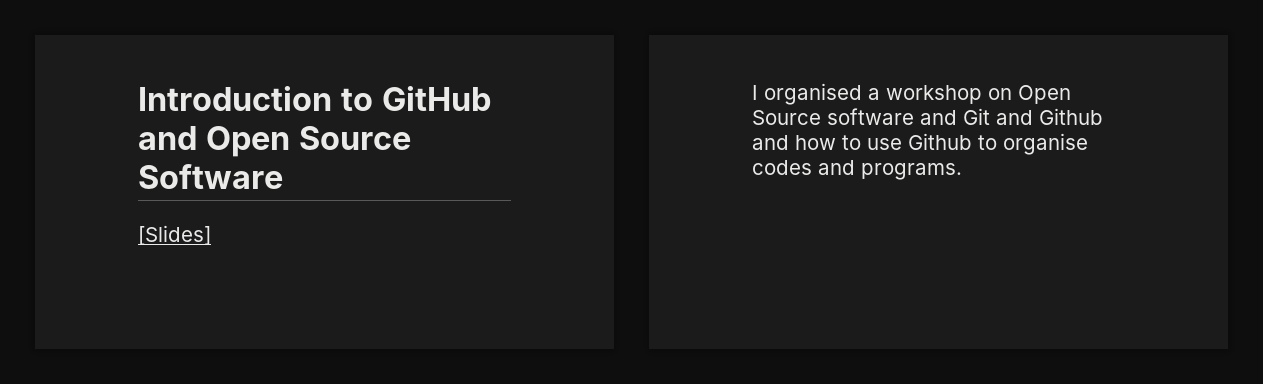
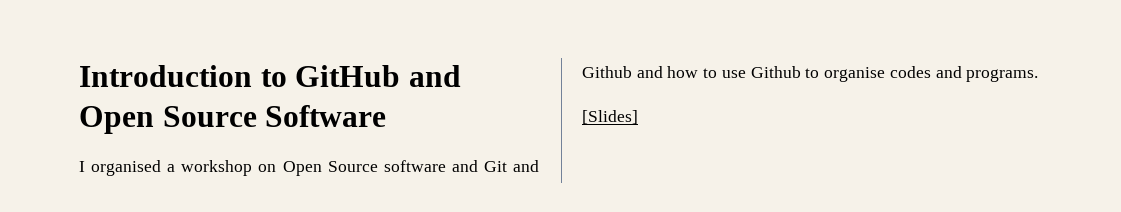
[138,225,211,245] // [Slides] -> (387, 116) none
(962, 171) none -> [582,110,638,124] // [Slides]

